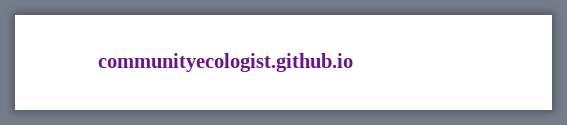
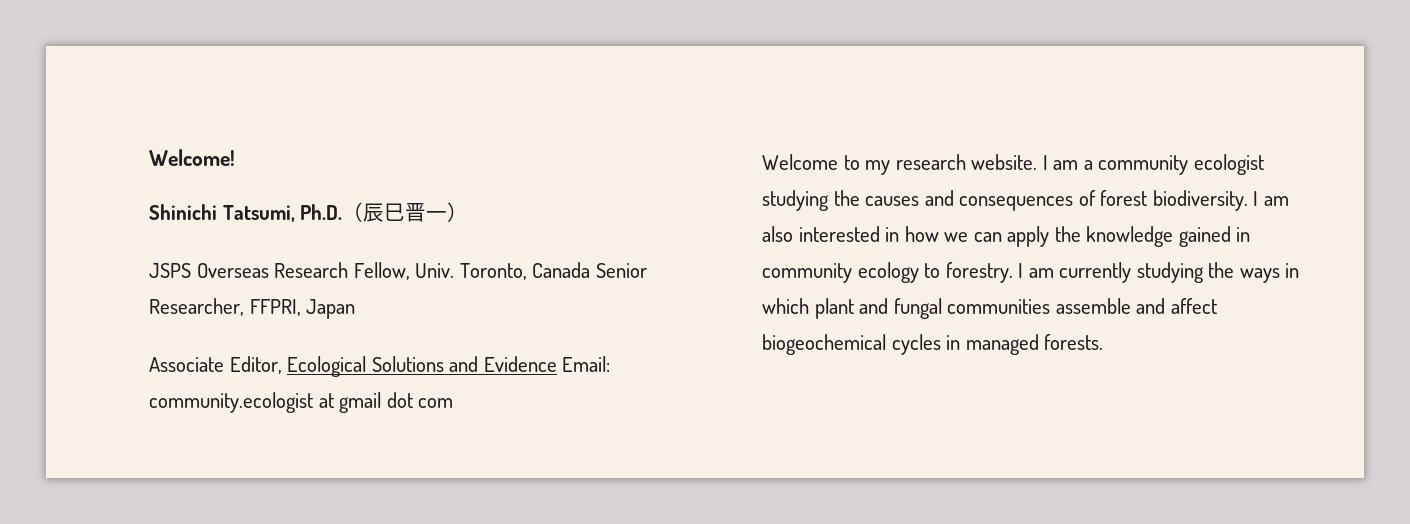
[98,53,353,72] communityecologist.github.io -> [149,149,235,166] [149,202,469,222] [149,262,647,280] [149,298,356,319] [149,356,611,377] [149,392,454,413] [762,154,1264,175] [762,190,1289,211] [762,226,1251,247] [762,262,1300,283] [762,298,1217,319] [762,334,1104,355] Welcome! // Shinichi Tatsumi, Ph.D.（辰巳晋一） // JSPS Overseas Research Fellow, Univ. Toronto, Canada Senior Researcher, FFPRI, Japan // Associate Editor, Ecological Solutions and Evidence Email: community.ecologist at gmail dot com // Welcome to my research website. I am a community ecologist studying the causes and consequences of forest biodiversity. I am also interested in how we can apply the knowledge gained in community ecology to forestry. I am currently studying the ways in which plant and fungal communities assemble and affect biogeochemical cycles in managed forests.

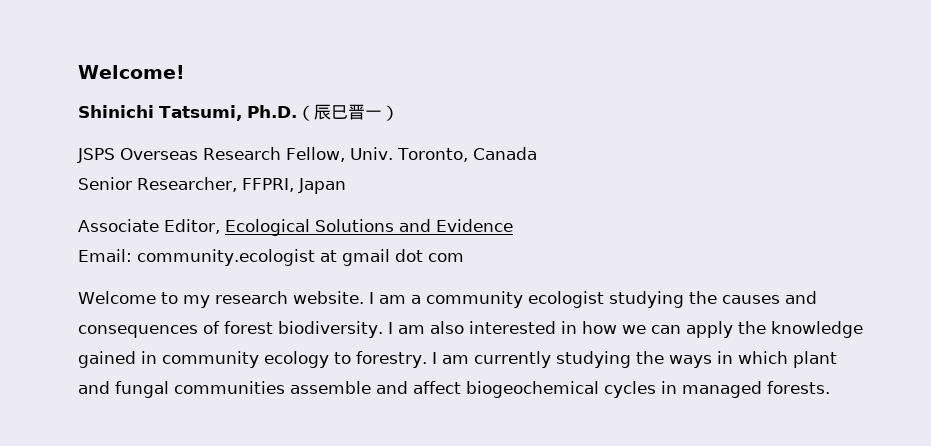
(591, 270) none -> (537, 153) //
(557, 364) none -> (513, 225) //

